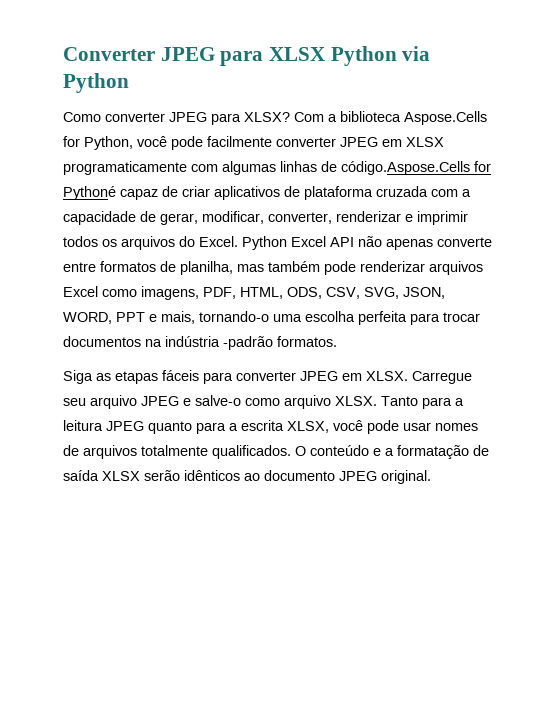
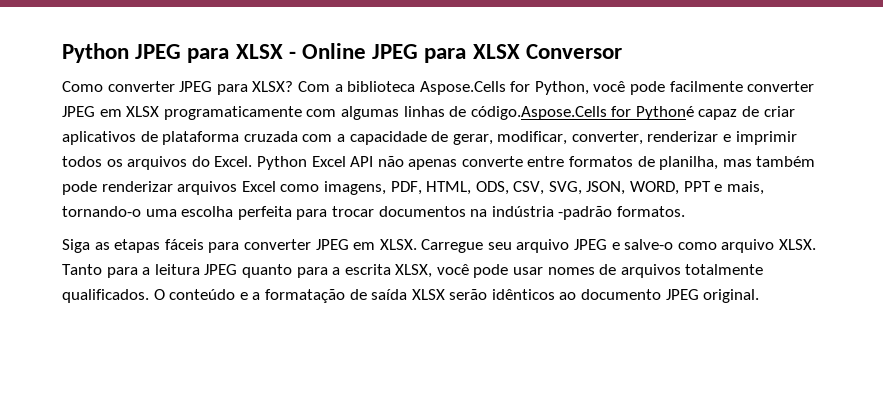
[63,46,431,66] [63,73,129,93] Converter JPEG para XLSX Python via Python -> [62,43,622,63] Python JPEG para XLSX - Online JPEG para XLSX Conversor

